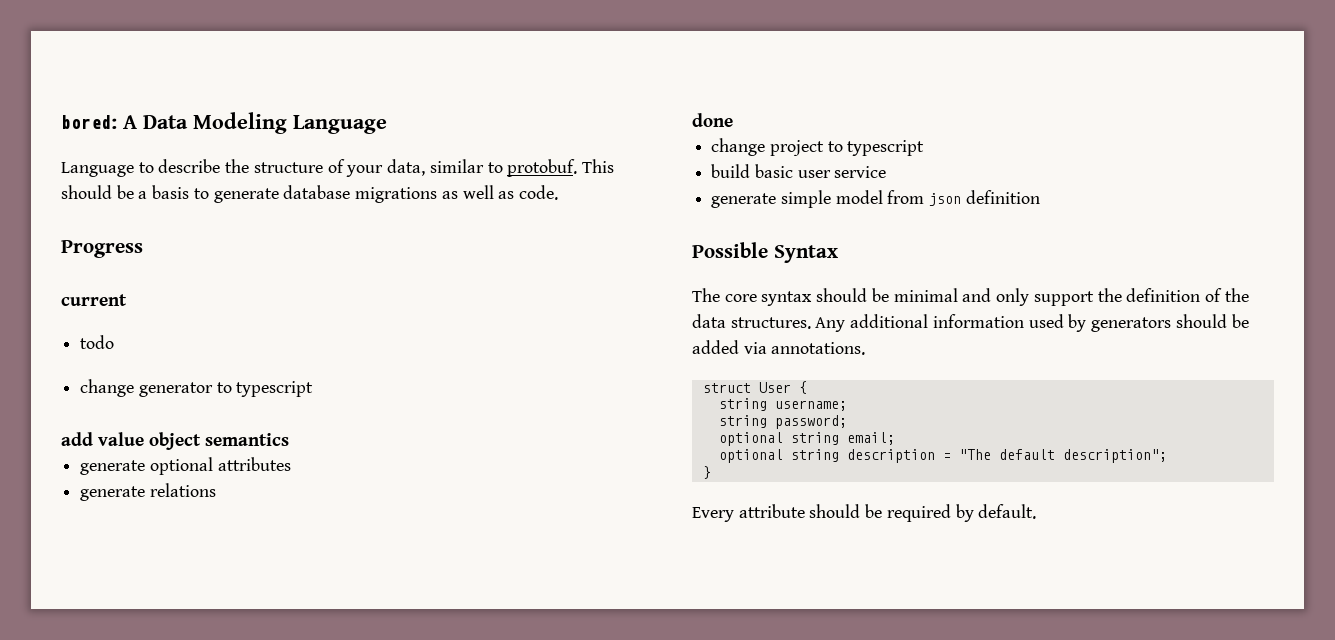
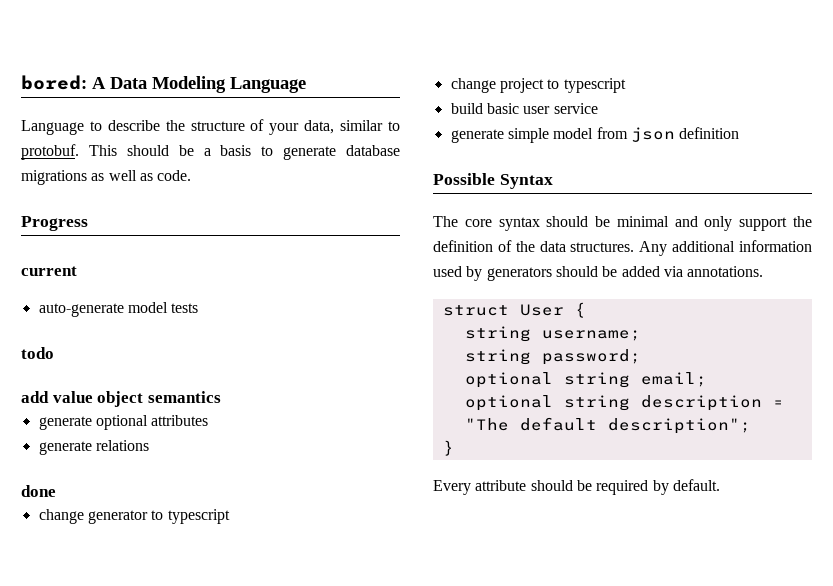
[80,335,115,349] [80,379,314,397] todo // change generator to typescript -> [38,302,199,317] [21,347,54,359] auto-generate model tests // todo
(733, 120) none -> [38,509,230,524] // change generator to typescript

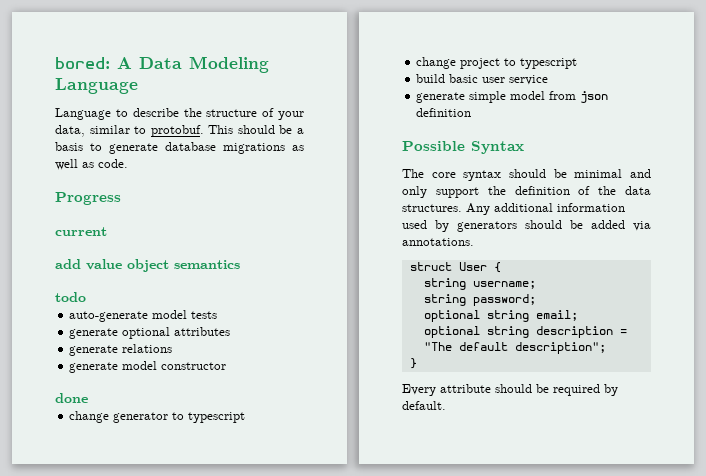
[38,302,199,317] [21,347,54,359] // auto-generate model tests // todo -> (107, 231) none
(221, 397) none -> [55,292,86,302] [69,310,218,322] // todo // auto-generate model tests
(149, 445) none -> [69,361,227,373] // generate model constructor

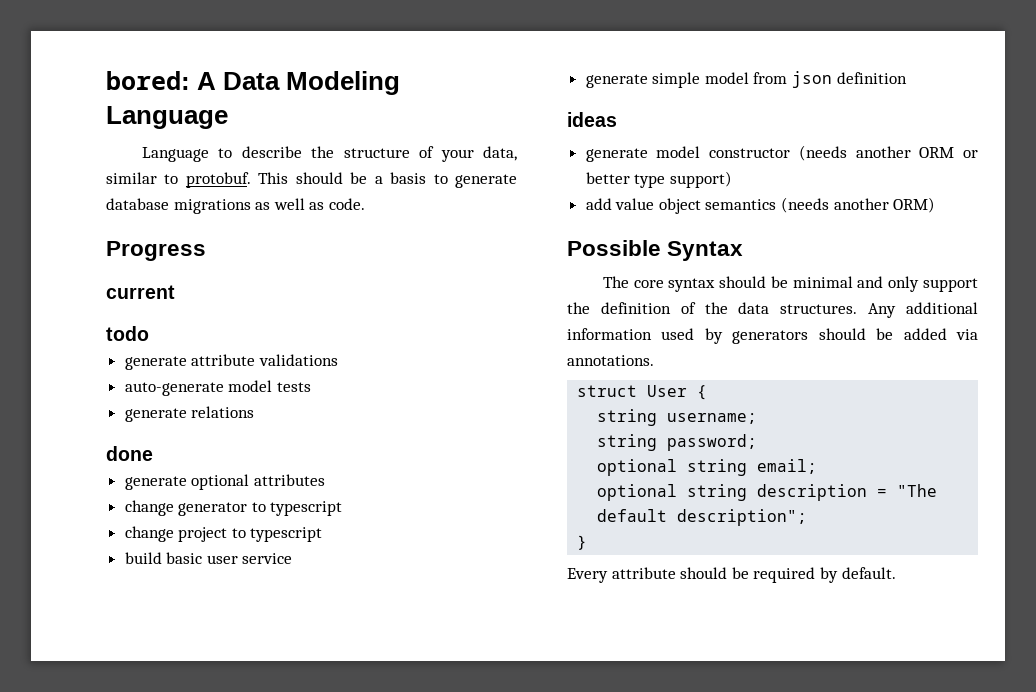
[55,259,240,272] [55,292,86,302] add value object semantics // todo -> [106,326,149,341] [124,354,338,370] todo // generate attribute validations
(218, 315) none -> [124,406,255,422] [106,446,153,461] // generate relations // done
[69,344,173,356] [69,361,227,373] [55,393,88,403] // generate relations // generate model constructor // done -> (325, 480) none
(472, 112) none -> [567,112,617,127] [585,145,978,162] [585,171,732,188] [585,197,936,214] // ideas // generate model constructor (needs another ORM or better type support) // add value object semantics (needs another ORM)

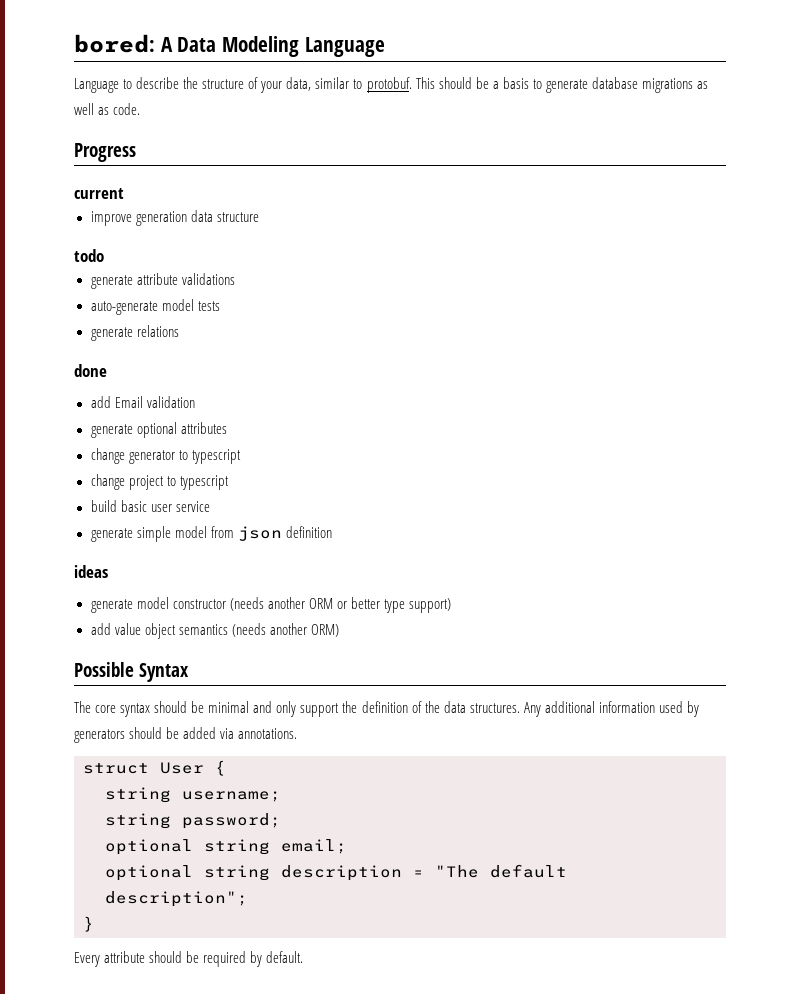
(175, 292) none -> [90,210,259,226] // improve generation data structure
(153, 453) none -> [90,396,195,408] // add Email validation

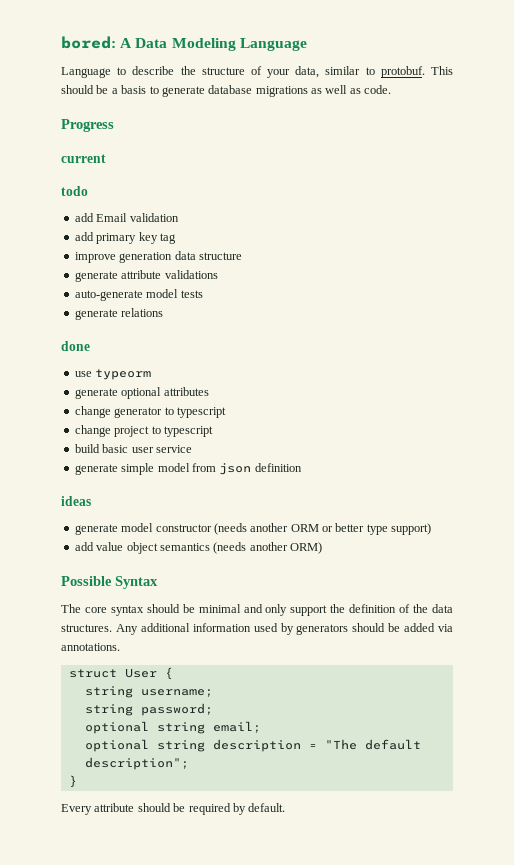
(124, 193) none -> [61,186,88,196] [74,213,179,222] [74,232,176,244] // todo // add Email validation // add primary key tag
[74,249,104,262] // todo -> (242, 256) none
[90,396,195,408] add Email validation -> [74,369,152,380] use typeorm

